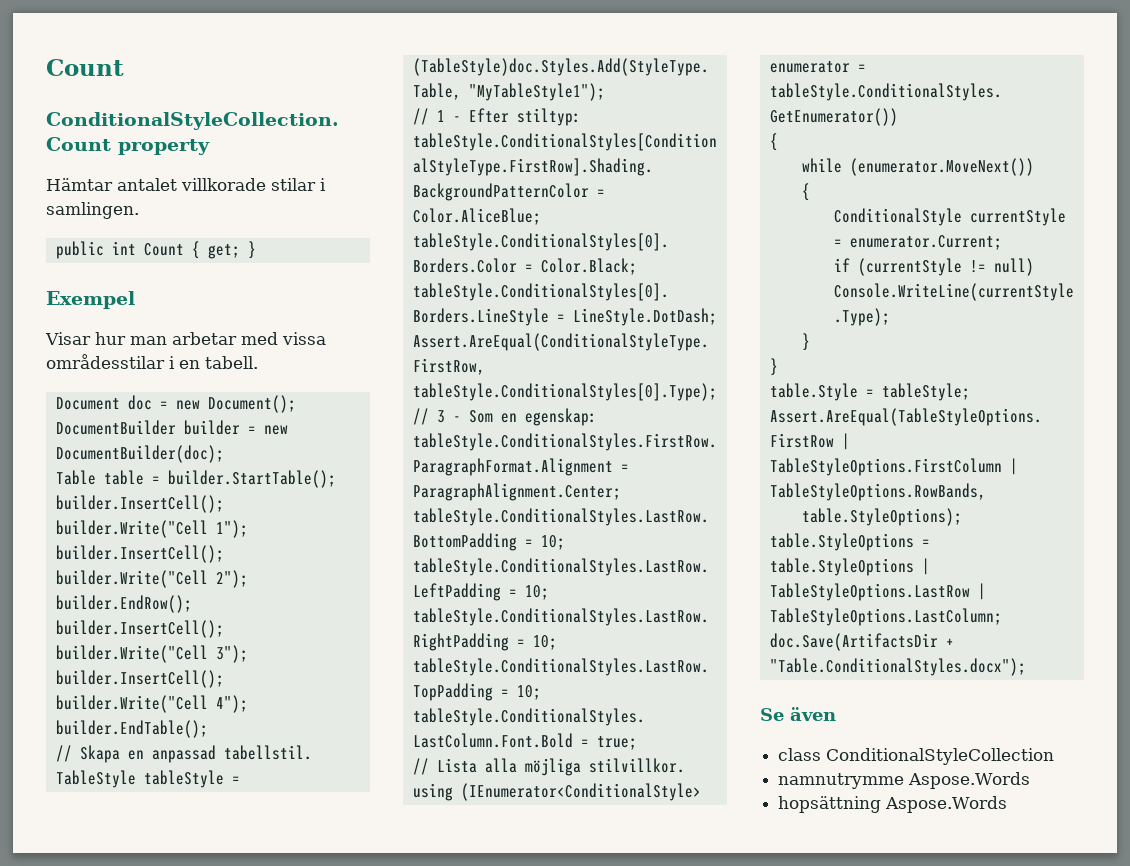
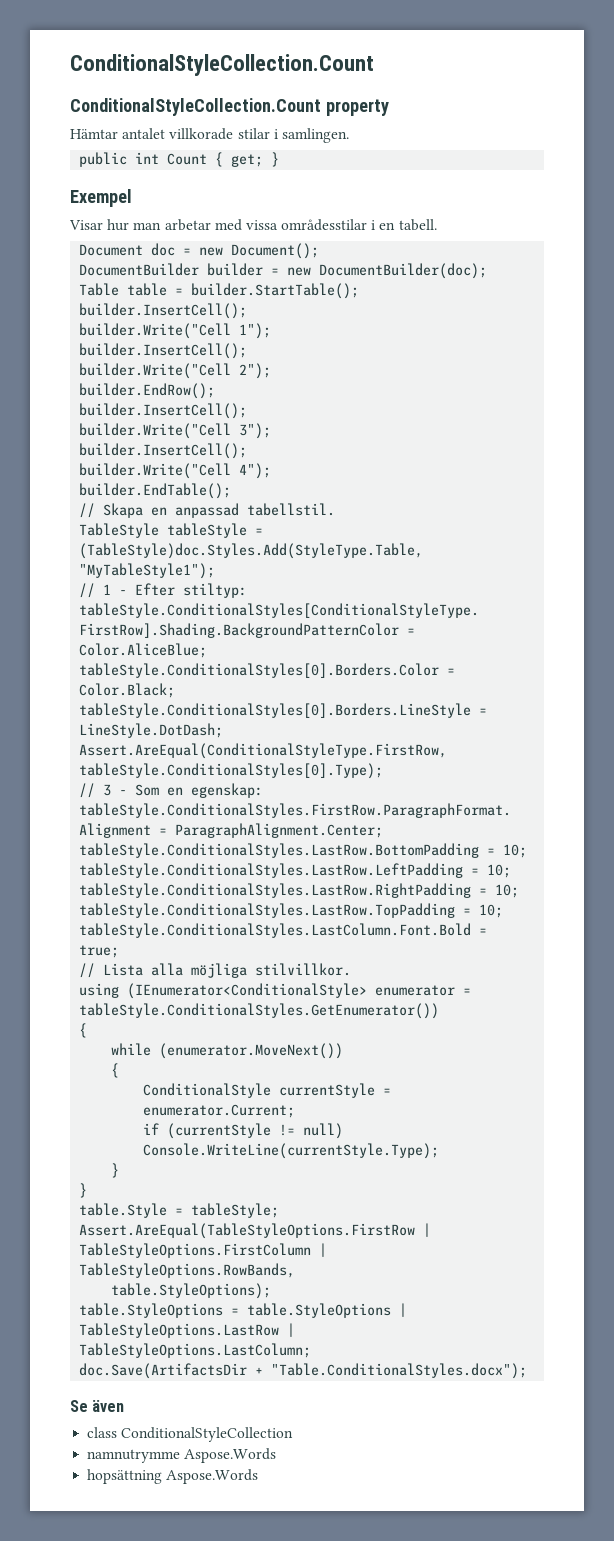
[46,59,124,76] Count -> [70,54,374,76] ConditionalStyleCollection.Count

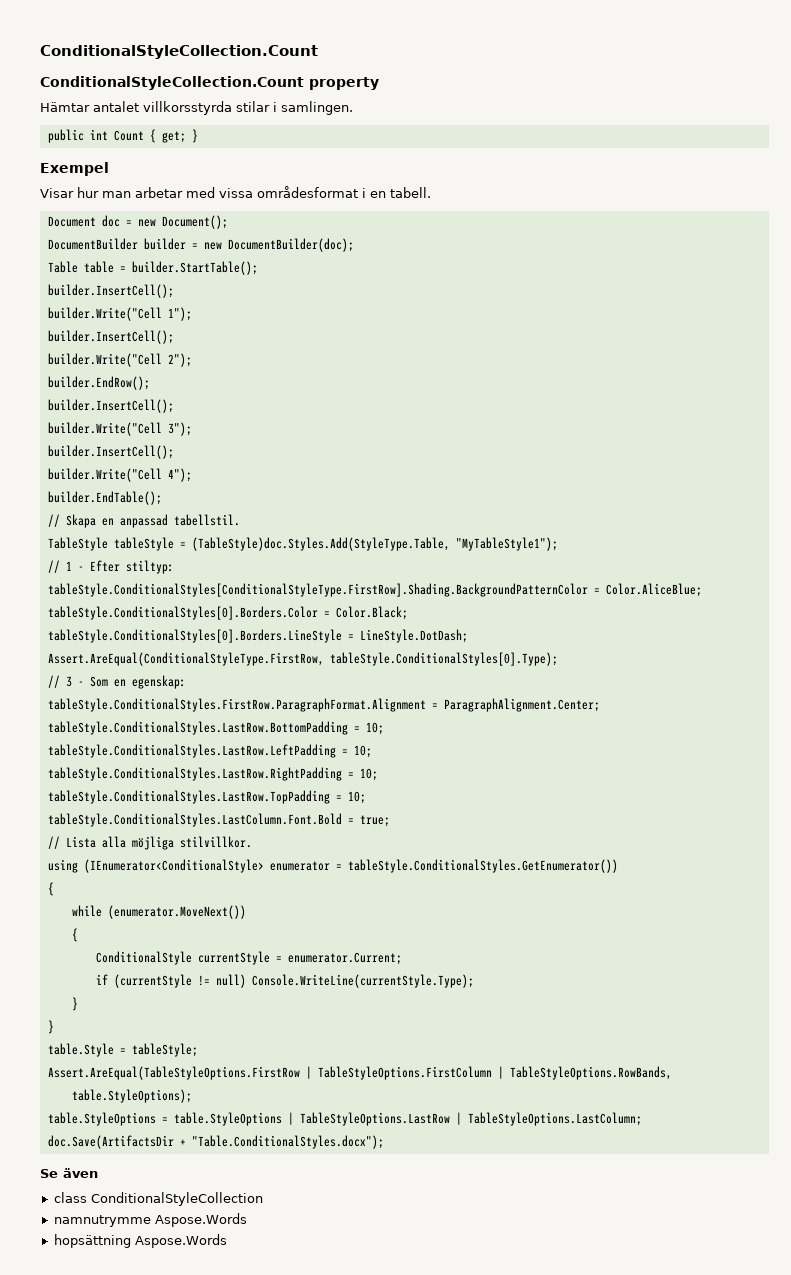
[169,128,234,140] villkorade -> [143,101,232,115] villkorsstyrda
[281,219,368,231] områdesstilar -> [257,186,358,198] områdesformat

